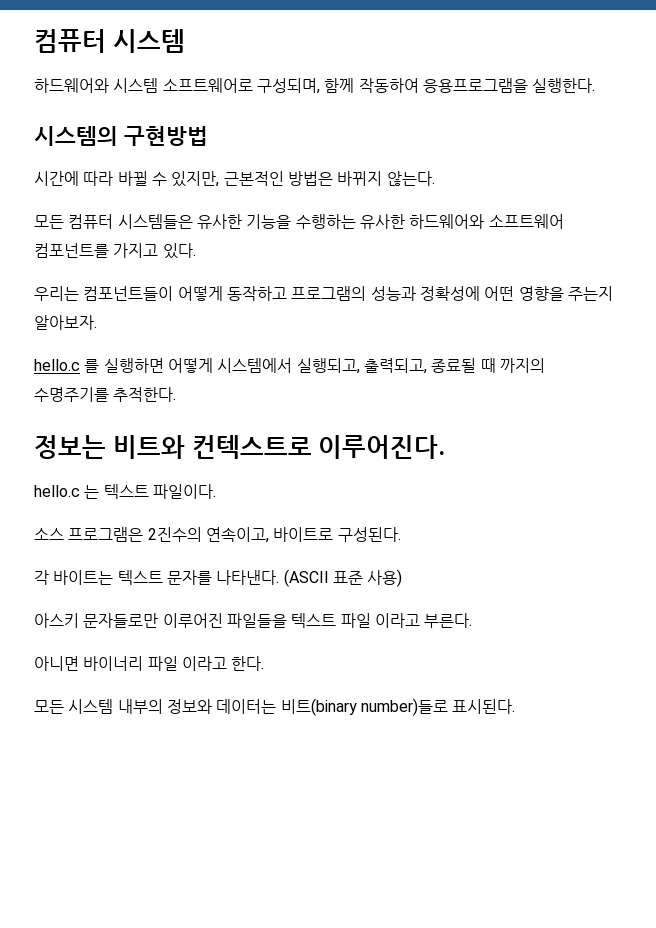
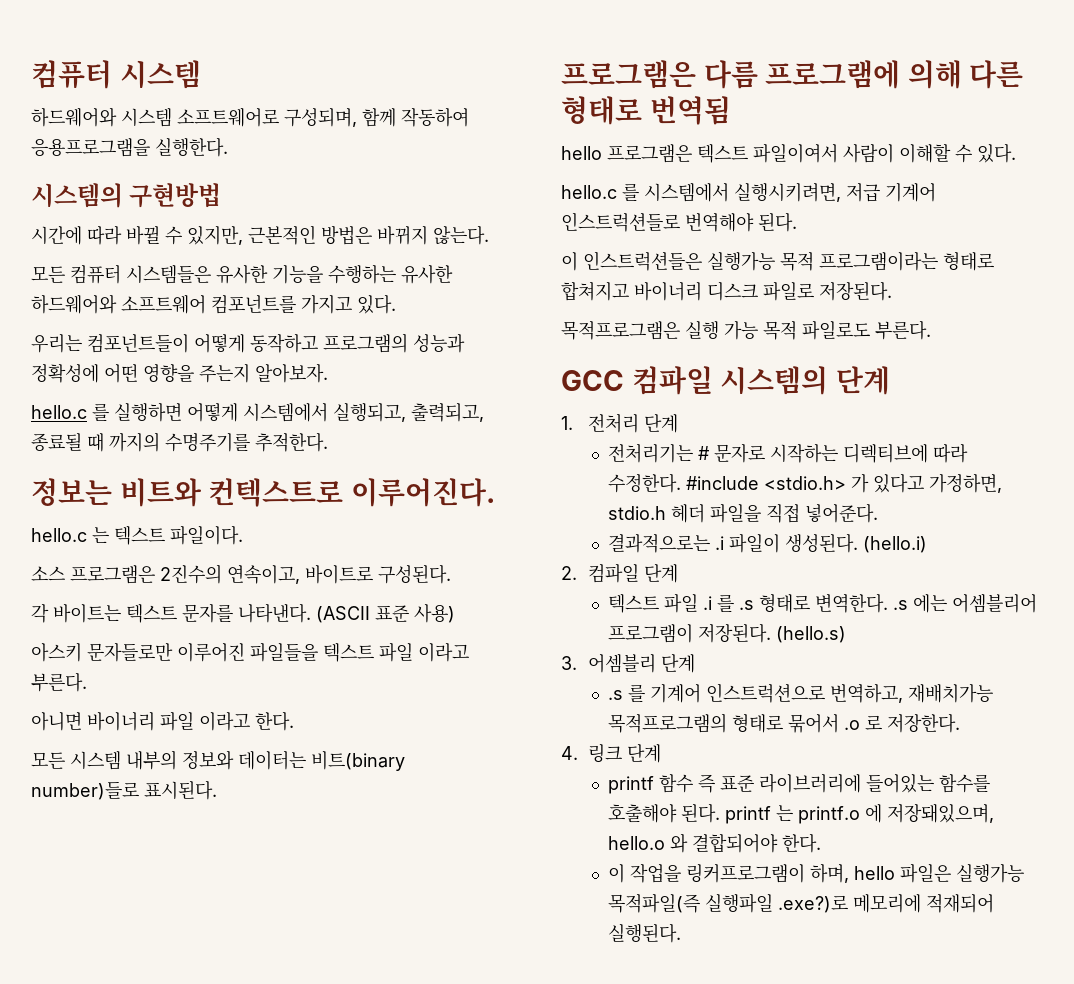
(516, 706) none -> [561,60,1024,89] [561,96,731,125] [561,143,1016,163] [561,183,936,202] [561,212,797,232] [561,251,994,271] [561,281,892,301] [561,320,931,340] [561,366,890,395] [561,413,678,433] [607,443,968,463] [607,473,1002,493] [607,503,878,523] [607,533,927,553] [561,563,678,583] [607,593,1037,613] [607,623,846,643] [561,654,695,673] [607,683,993,703] [607,713,960,733] [561,744,661,763] [607,774,990,794] [607,803,994,824] [607,833,821,853] [607,863,1024,883] [607,893,994,913] [607,923,681,943] // 프로그램은 다름 프로그램에 의해 다른 형태로 번역됨 // hello 프로그램은 텍스트 파일이여서 사람이 이해할 수 있다. // hello.c 를 시스템에서 실행시키려면, 저급 기계어 인스트럭션들로 번역해야 된다. // 이 인스트럭션들은 실행가능 목적 프로그램이라는 형태로 합쳐지고 바이너리 디스크 파일로 저장된다. // 목적프로그램은 실행 가능 목적 파일로도 부른다. // GCC 컴파일 시스템의 단계 // 1. 전처리 단계 // 전처리기는 # 문자로 시작하는 디렉티브에 따라 수정한다. #include <stdio.h> 가 있다고 가정하면, stdio.h 헤더 파일을 직접 넣어준다. // 결과적으로는 .i 파일이 생성된다. (hello.i) // 2. 컴파일 단계 // 텍스트 파일 .i 를 .s 형태로 변역한다. .s 에는 어셈블리어 프로그램이 저장된다. (hello.s) // 3. 어셈블리 단계 // .s 를 기계어 인스트럭션으로 번역하고, 재배치가능 목적프로그램의 형태로 묶어서 .o 로 저장한다. // 4. 링크 단계 // printf 함수 즉 표준 라이브러리에 들어있는 함수를 호출해야 된다. printf 는 printf.o 에 저장돼있으며, hello.o 와 결합되어야 한다. // 이 작업을 링커프로그램이 하며, hello 파일은 실행가능 목적파일(즉 실행파일 .exe?)로 메모리에 적재되어 실행된다.

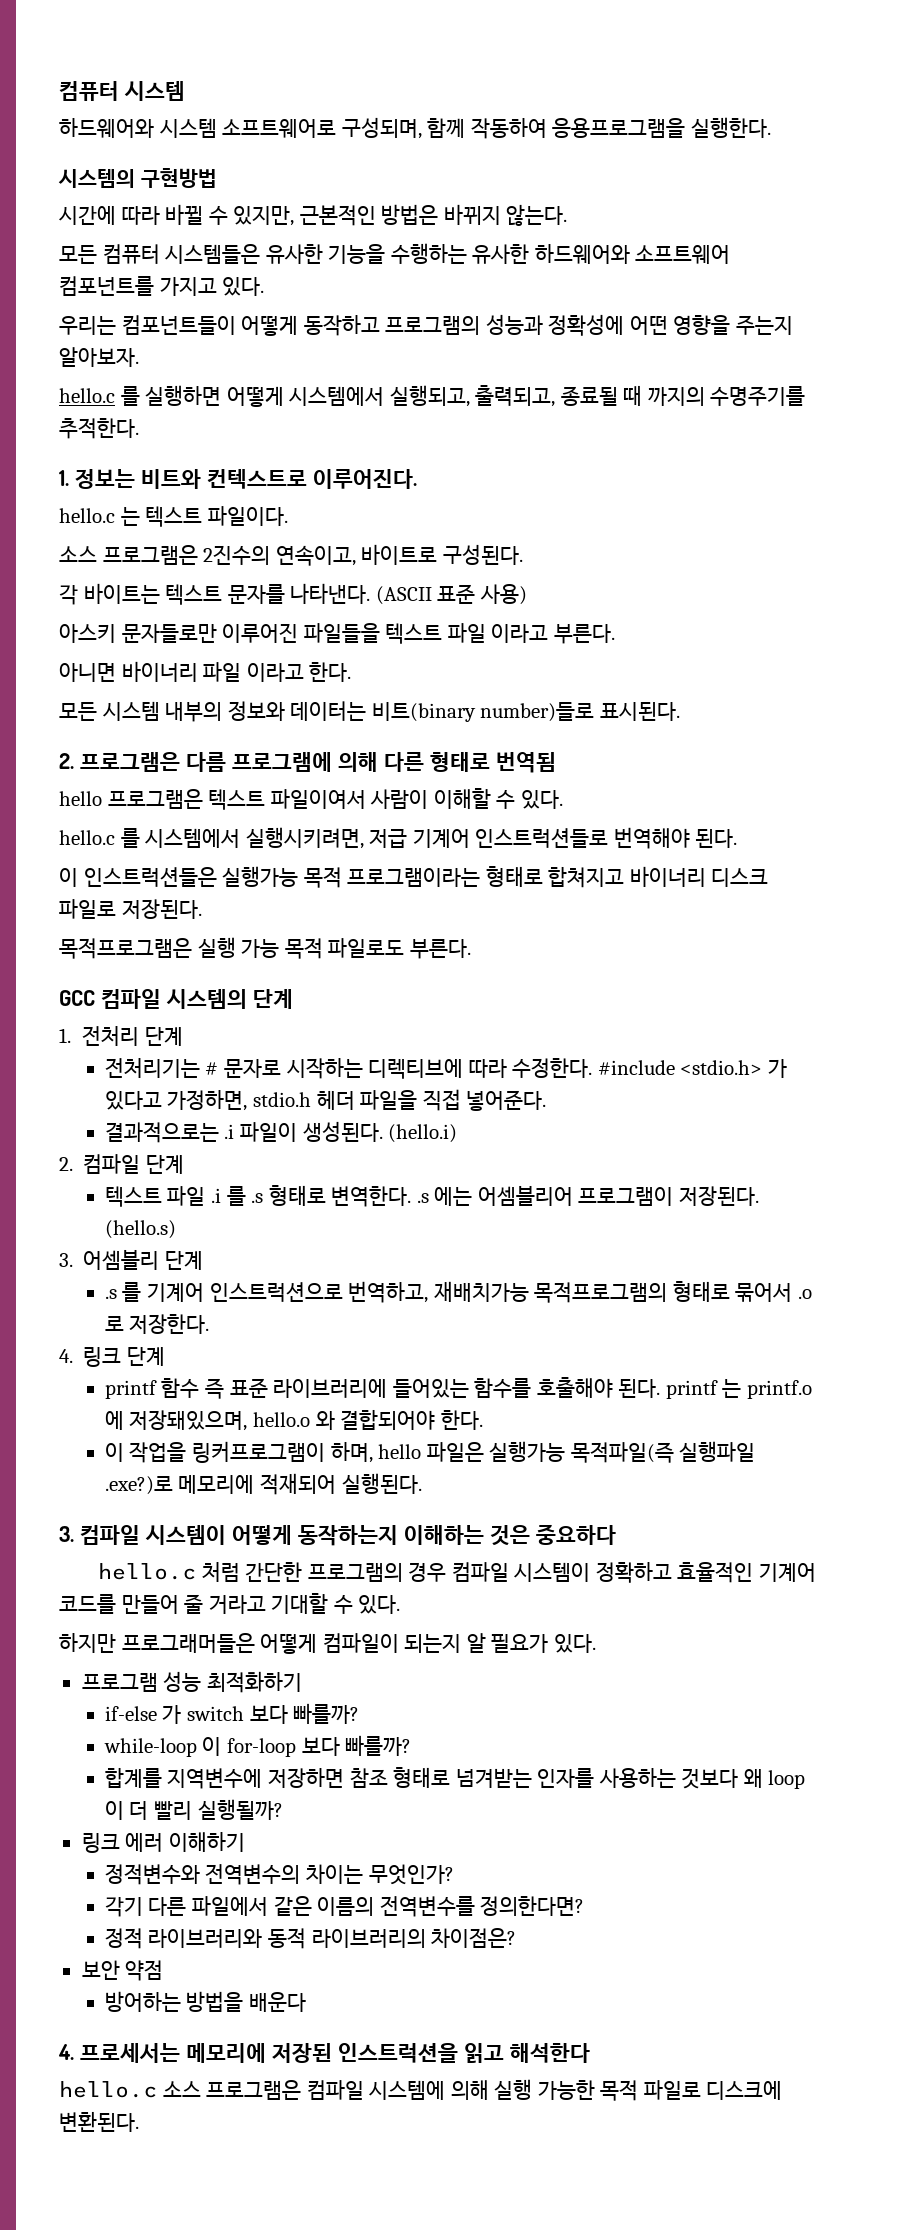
(328, 442) none -> [59,470,69,486] 1.
(217, 790) none -> [59,753,74,769] 2.
(681, 933) none -> [59,1524,616,1546] [98,1562,816,1583] [59,1593,401,1614] [59,1633,596,1654] [81,1671,302,1693] [104,1703,360,1724] [103,1735,412,1757] [104,1767,806,1789] [104,1799,283,1820] [81,1832,245,1853] [104,1864,454,1885] [104,1896,585,1917] [104,1928,517,1949] [81,1960,164,1981] [104,1991,307,2012] [58,2043,590,2063] [59,2079,783,2101] [59,2111,139,2132] // 3. 컴파일 시스템이 어떻게 동작하는지 이해하는 것은 중요하다 // hello.c 처럼 간단한 프로그램의 경우 컴파일 시스템이 정확하고 효율적인 기계어 코드를 만들어 줄 거라고 기대할 수 있다. // 하지만 프로그래머들은 어떻게 컴파일이 되는지 알 필요가 있다. // 프로그램 성능 최적화하기 // if-else 가 switch 보다 빠를까? // while-loop 이 for-loop 보다 빠를까? // 합계를 지역변수에 저장하면 참조 형태로 넘겨받는 인자를 사용하는 것보다 왜 loop 이 더 빨리 실행될까? // 링크 에러 이해하기 // 정적변수와 전역변수의 차이는 무엇인가? // 각기 다른 파일에서 같은 이름의 전역변수를 정의한다면? // 정적 라이브러리와 동적 라이브러리의 차이점은? // 보안 약점 // 방어하는 방법을 배운다 // 4. 프로세서는 메모리에 저장된 인스트럭션을 읽고 해석한다 // hello.c 소스 프로그램은 컴파일 시스템에 의해 실행 가능한 목적 파일로 디스크에 변환된다.

